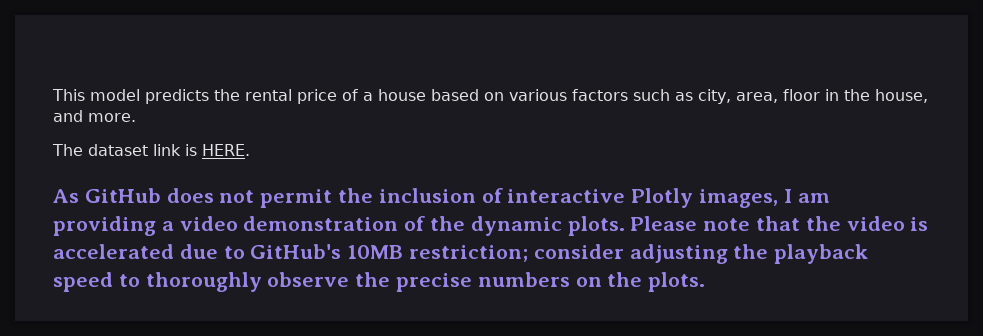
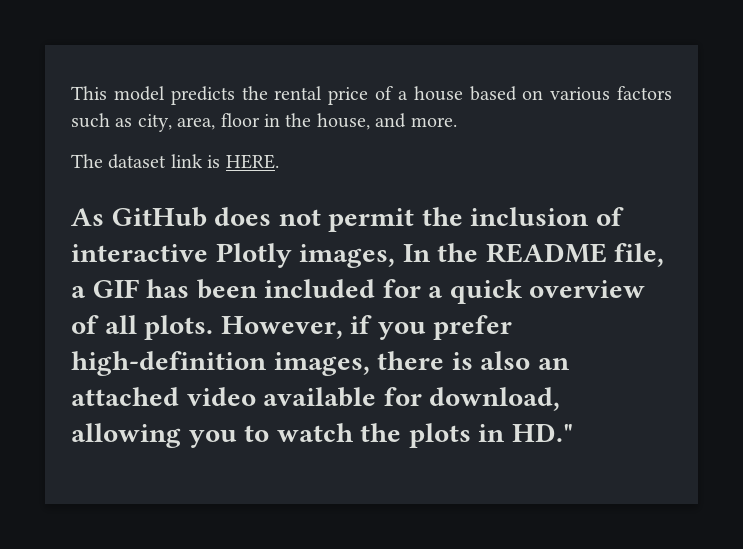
[783,189,830,203] [53,216,929,236] [53,244,869,264] [53,272,706,292] I am providing a video demonstration of the dynamic plots. Please note that the video is accelerated due to GitHub's 10MB restriction; consider adjusting the playback speed to thoroughly observe the precise numbers on the plots. -> [402,243,665,267] [71,279,646,304] [71,315,513,340] [71,351,570,376] [71,387,561,411] [71,423,574,448] In the README file, a GIF has been included for a quick overview of all plots. However, if you prefer high-definition images, there is also an attached video available for download, allowing you to watch the plots in HD."

